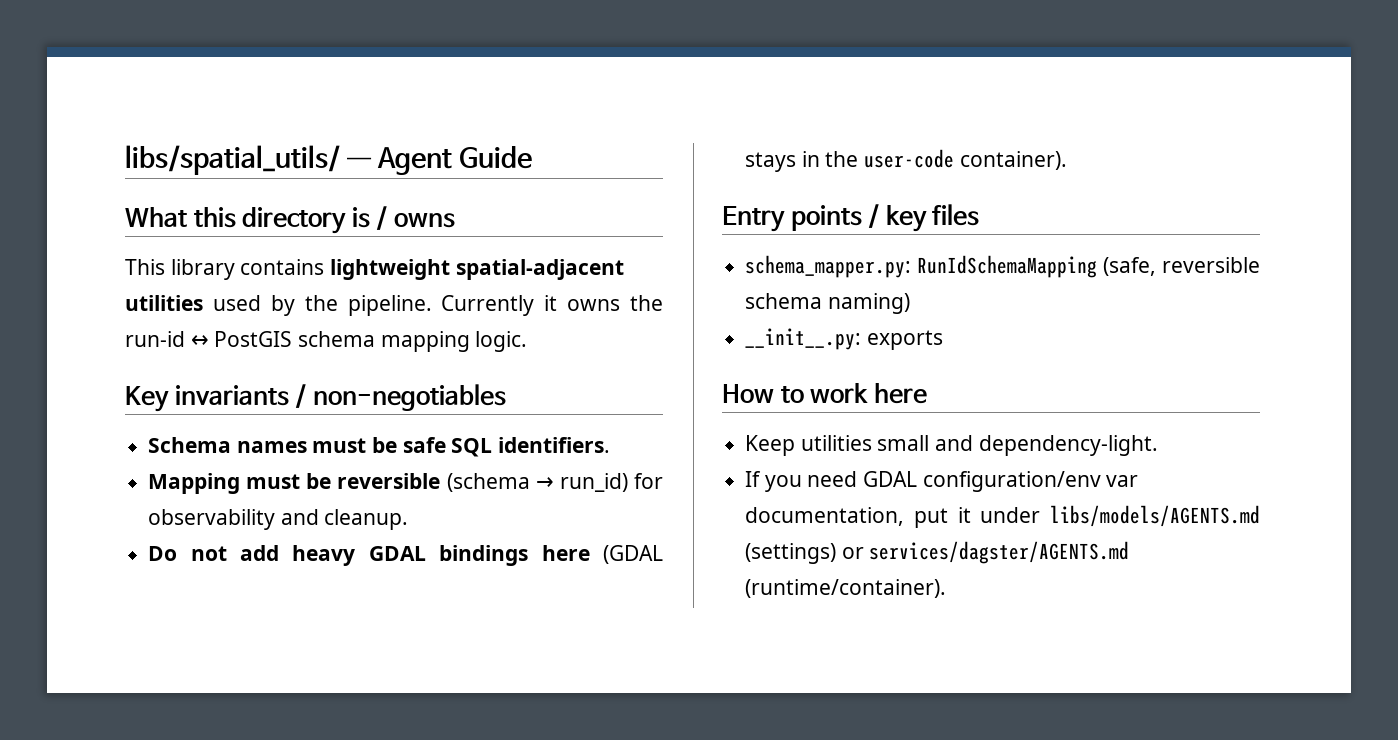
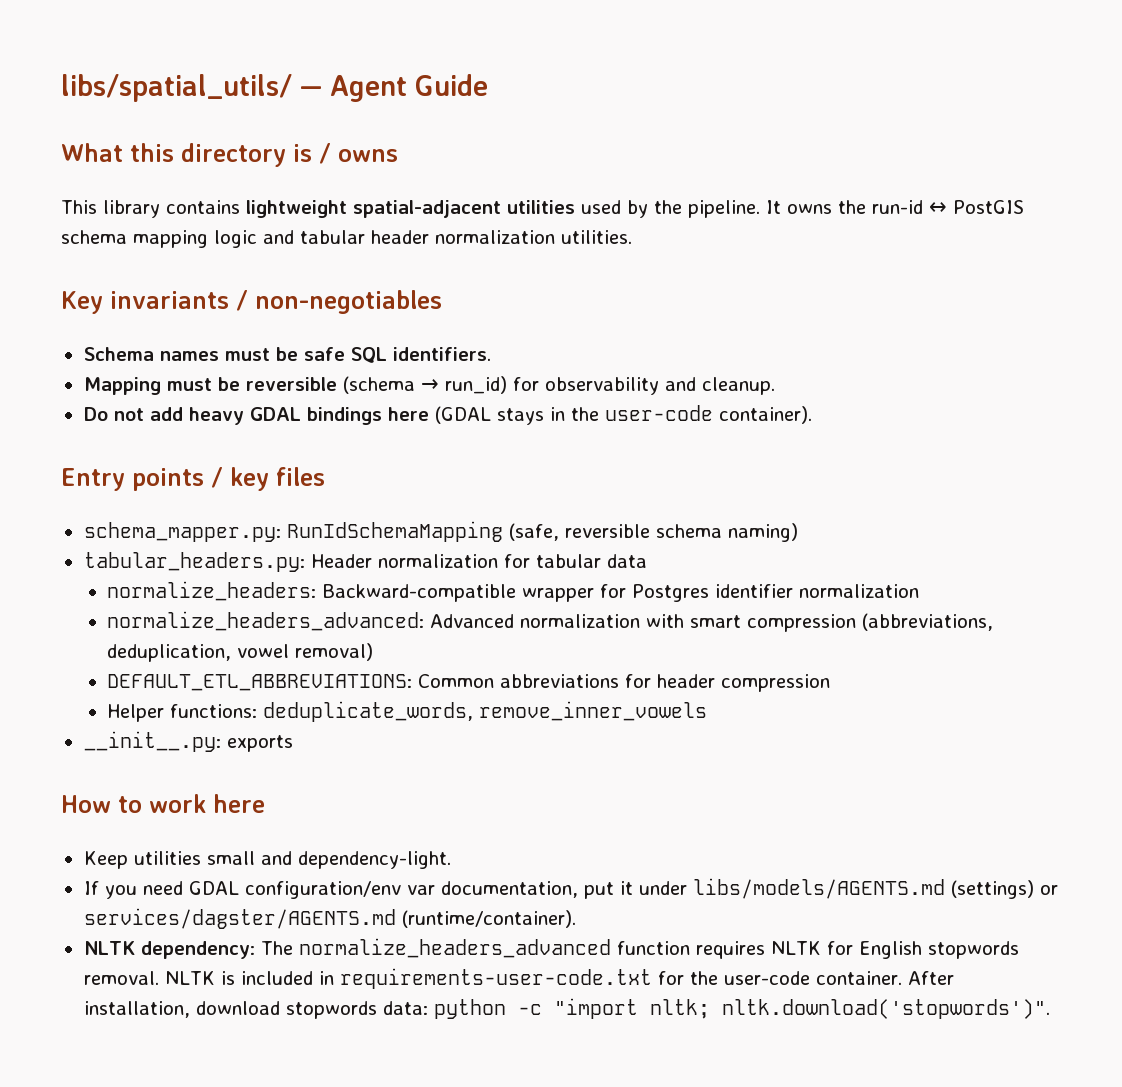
[441,295,558,316] Currently it -> [766,200,781,214] It
[475,331,528,352] logic. -> [214,230,632,248] logic and tabular header normalization utilities.
(910, 303) none -> [83,552,647,572] [107,581,920,602] [107,611,994,632] [107,643,374,662] [107,674,831,692] [107,701,708,722] // tabular_headers.py: Header normalization for tabular data // normalize_headers: Backward-compatible wrapper for Postgres identifier normalization // normalize_headers_advanced: Advanced normalization with smart compression (abbreviations, deduplication, vowel removal) // DEFAULT_ETL_ABBREVIATIONS: Common abbreviations for header compression // Helper functions: deduplicate_words, remove_inner_vowels
(947, 588) none -> [83,938,1019,959] [83,968,954,989] [83,998,1050,1019] // NLTK dependency: The normalize_headers_advanced function requires NLTK for English stopwords removal. NLTK is included in requirements-user-code.txt for the user-code container. After installation, download stopwords data: python -c "import nltk; nltk.download('stopwords')".

